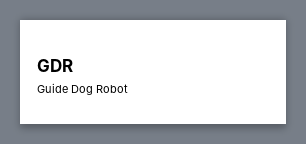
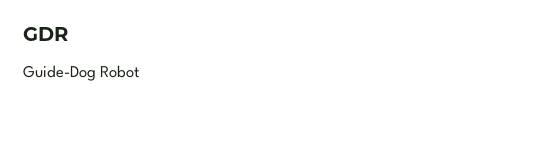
[37,83,93,95] Guide Dog -> [23,65,96,81] Guide-Dog

